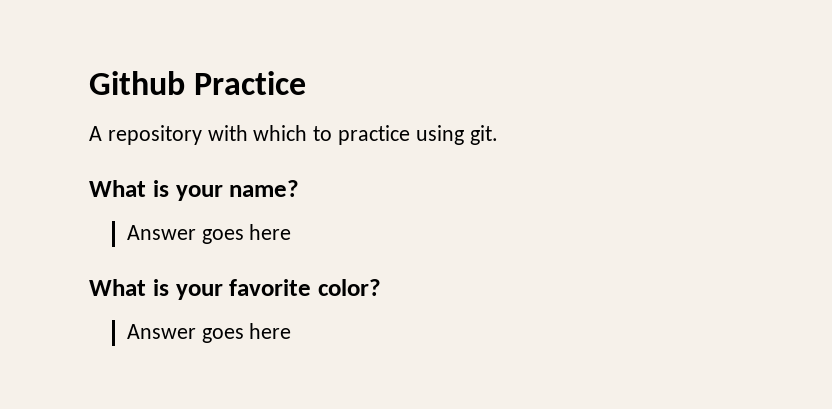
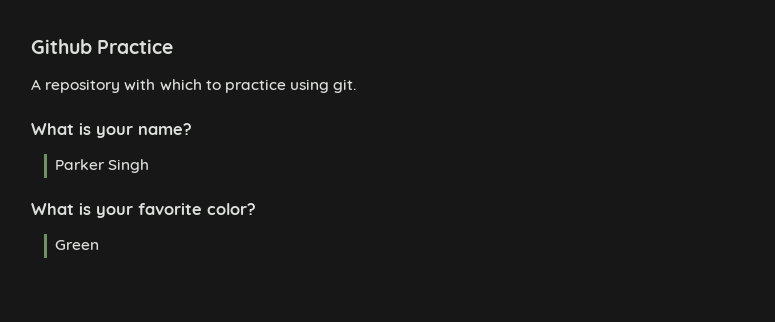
[126,224,292,244] Answer goes here -> [55,159,150,173] Parker Singh
[126,323,292,343] Answer goes here -> [55,240,100,250] Green

